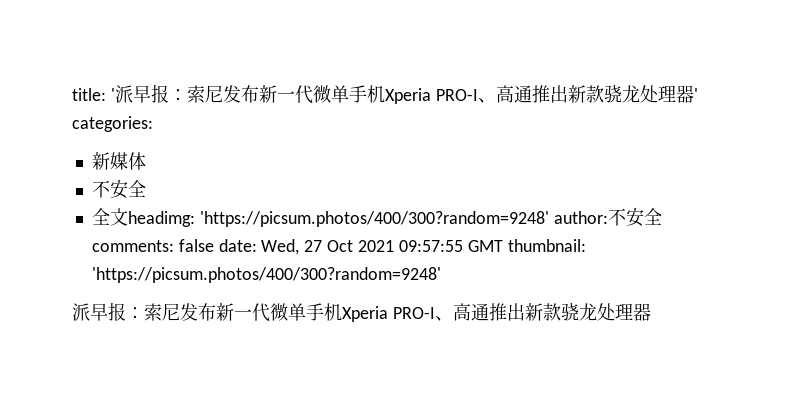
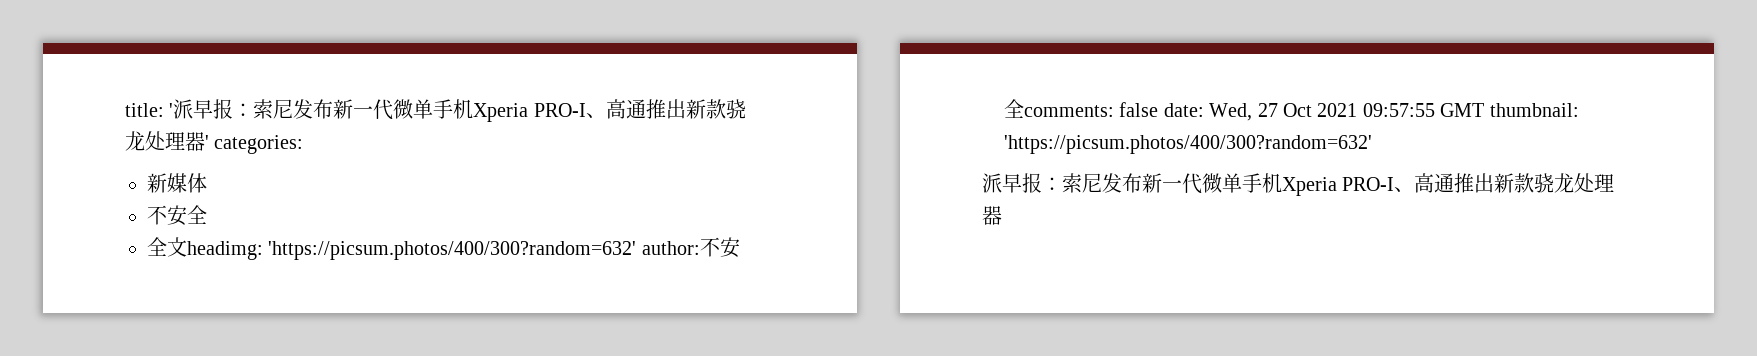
[199,211,549,227] 'https://picsum.photos/400/300?random=9248' -> [268,241,637,260] 'https://picsum.photos/400/300?random=632'
[91,267,441,283] 'https://picsum.photos/400/300?random=9248' -> [1004,135,1372,154] 'https://picsum.photos/400/300?random=632'

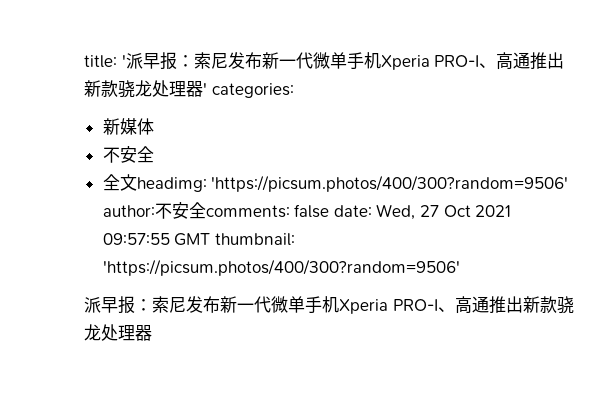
[268,241,637,260] 'https://picsum.photos/400/300?random=632' -> [211,175,569,192] 'https://picsum.photos/400/300?random=9506'
[1004,135,1372,154] 'https://picsum.photos/400/300?random=632' -> [102,259,460,276] 'https://picsum.photos/400/300?random=9506'

